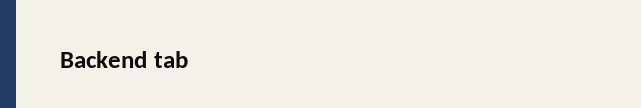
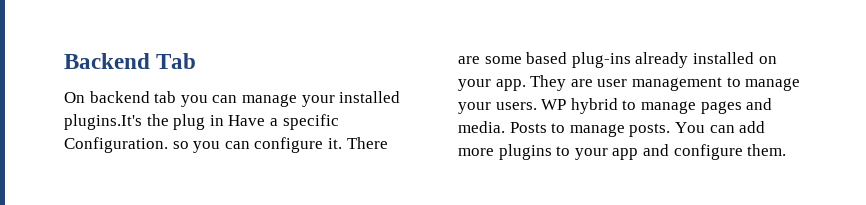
[153,51,188,68] tab -> [156,53,197,69] [64,91,401,107] [64,114,339,130] [64,137,388,153] [458,52,777,68] [458,75,801,91] [458,98,773,114] [458,121,766,137] [458,144,787,160] Tab // On backend tab you can manage your installed plugins.It's the plug in Have a specific Configuration. so you can configure it. There are some based plug-ins already installed on your app. They are user management to manage your users. WP hybrid to manage pages and media. Posts to manage posts. You can add more plugins to your app and configure them.

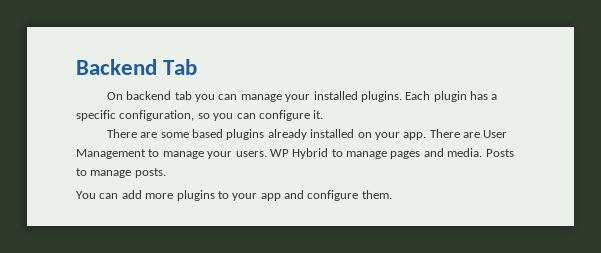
[64,114,266,130] plugins.It's the plug in Have -> [360,91,489,102] plugins. Each plugin has
[64,137,168,153] Configuration. -> [119,110,195,121] configuration,
(342, 143) none -> (324, 114) //
[571,52,631,68] plug-ins -> [226,129,265,140] plugins
[530,75,722,91] They are user management -> [429,129,508,138] [76,149,146,159] There are User Management
[570,98,618,114] hybrid -> [292,148,329,159] Hybrid
(671, 130) none -> (166, 173) //

